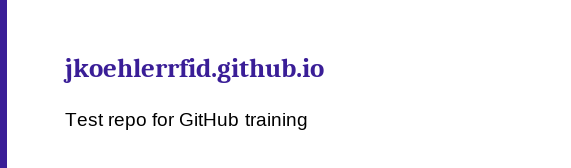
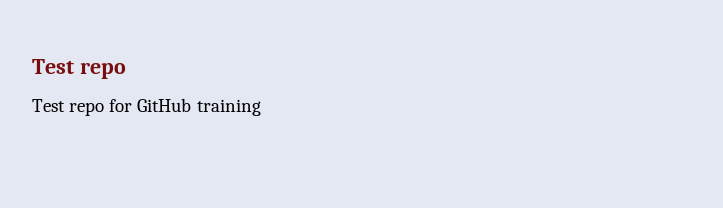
[63,58,324,83] jkoehlerrfid.github.io -> [32,59,126,79] Test repo

